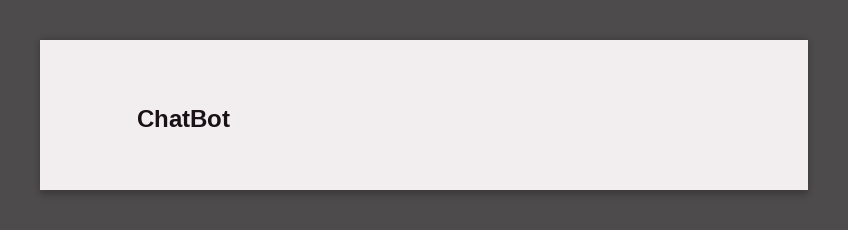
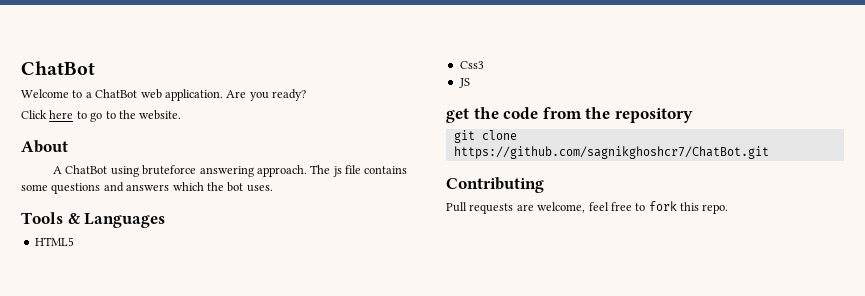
[137,110,230,127] ChatBot -> [21,61,95,75] [21,89,306,101] [21,110,182,122] [21,140,68,153] [53,165,408,177] [21,182,273,194] [21,212,166,228] [34,237,74,246] [459,61,484,69] [458,78,470,88] [446,107,693,123] [453,130,517,143] [453,146,769,159] [446,177,544,193] [446,201,729,214] ChatBot // Welcome to a ChatBot web application. Are you ready? // Click here to go to the website. // About // A ChatBot using bruteforce answering approach. The js file contains some questions and answers which the bot uses. // Tools & Languages // HTML5 // Css3 // JS // get the code from the repository // git clone https://github.com/sagnikghoshcr7/ChatBot.git // Contributing // Pull requests are welcome, feel free to fork this repo.

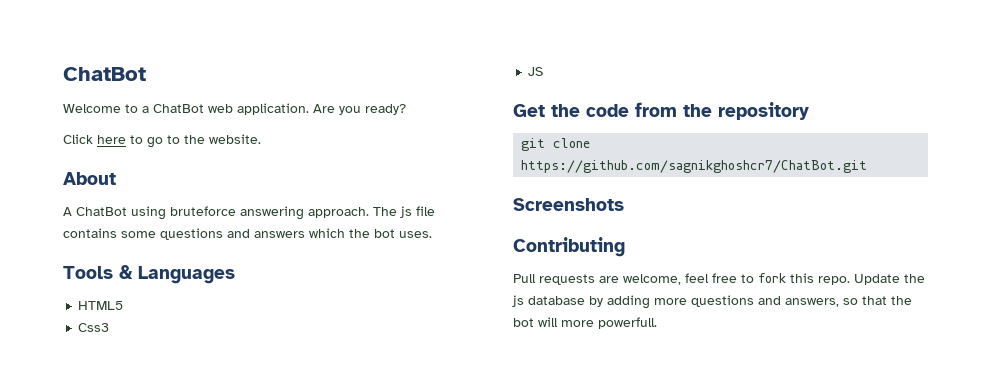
[446,108,469,123] get -> [513,104,545,117] Get
(769, 152) none -> [513,198,624,211] // Screenshots
(729, 209) none -> [854,274,925,285] [512,295,912,309] [513,317,657,329] Update the js database by adding more questions and answers, so that the bot will more powerfull.

